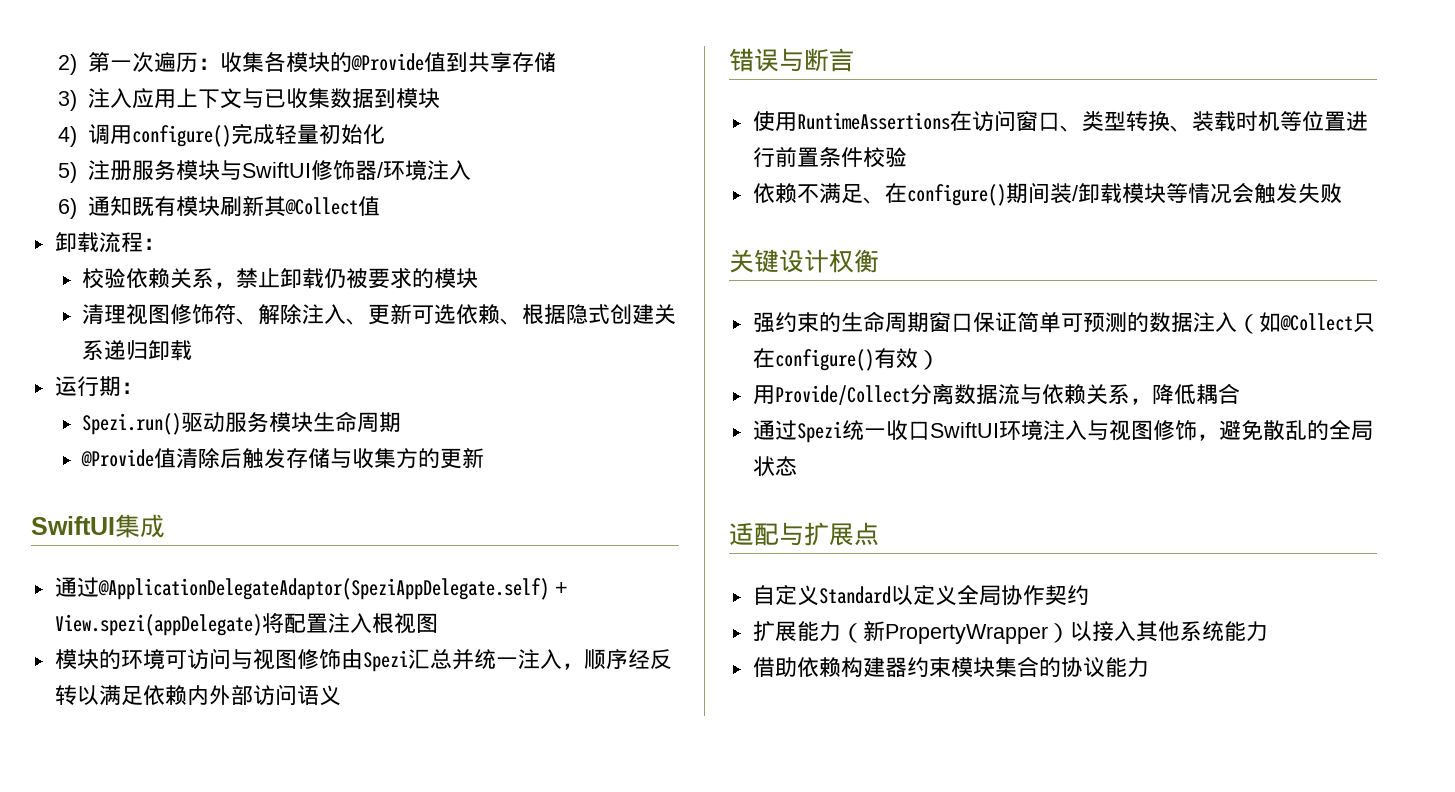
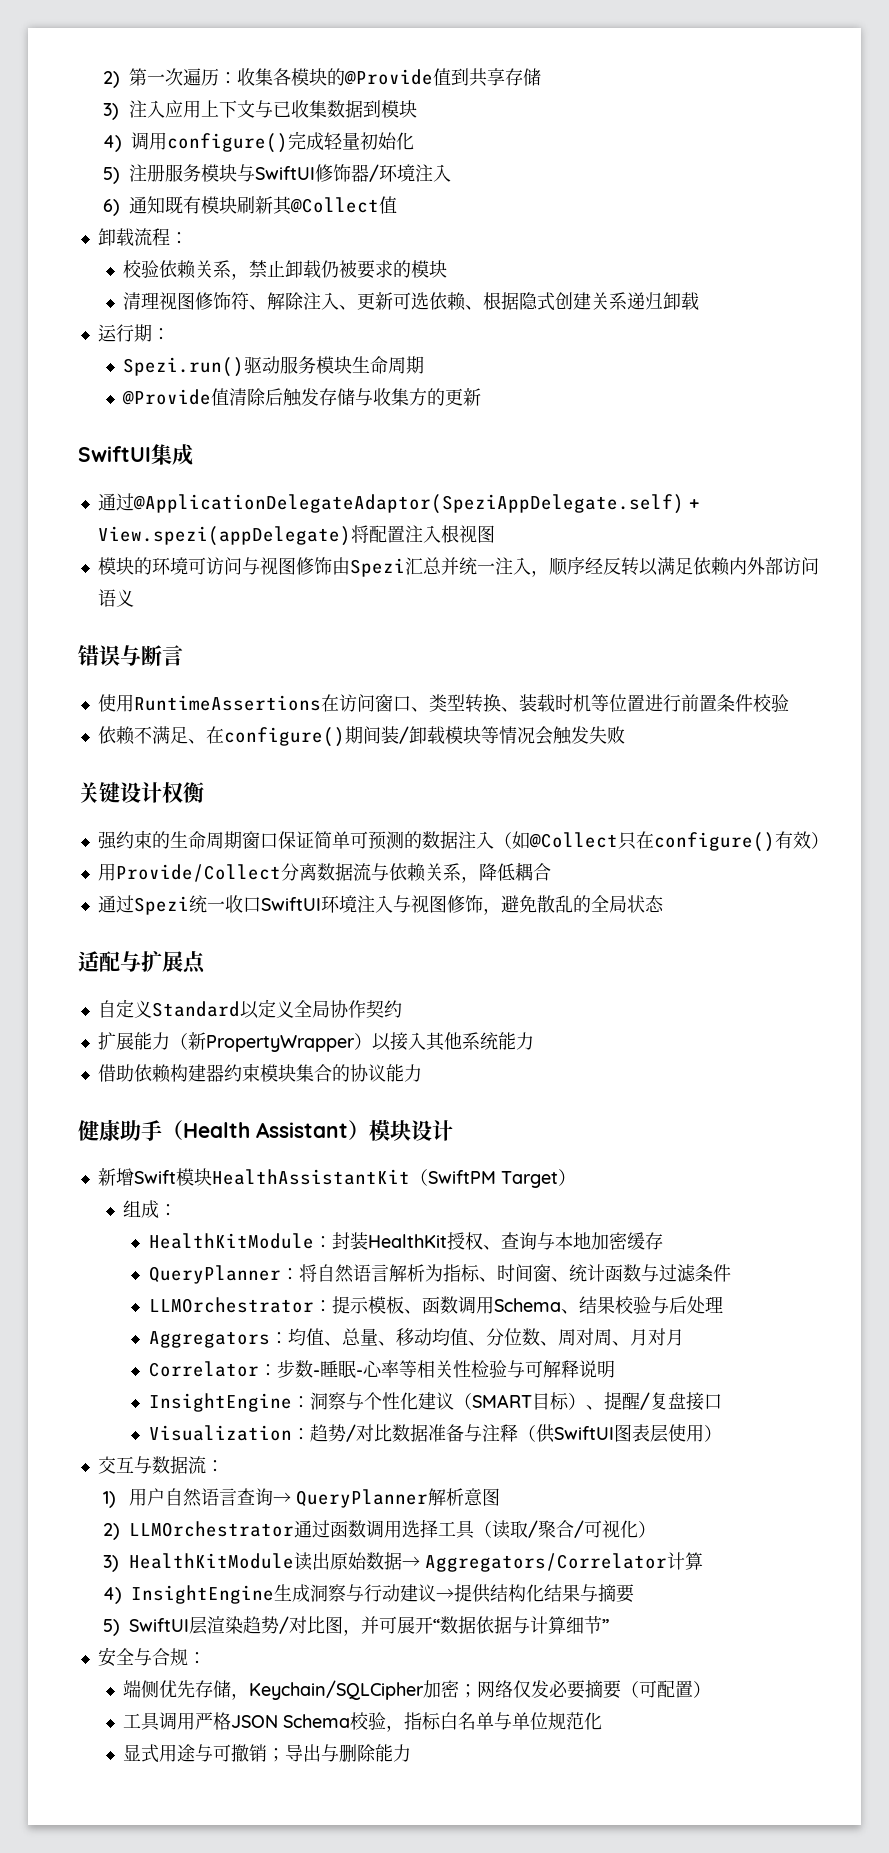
(1149, 667) none -> [78,1119,453,1141] [97,1168,576,1188] [123,1200,178,1218] [148,1232,663,1250] [148,1264,731,1284] [148,1296,723,1314] [148,1328,684,1348] [148,1360,615,1378] [148,1392,722,1412] [148,1424,722,1443] [97,1456,224,1474] [103,1488,500,1508] [103,1519,657,1540] [103,1552,703,1572] [103,1584,635,1604] [103,1616,610,1636] [97,1647,206,1667] [123,1680,712,1700] [123,1712,603,1732] [123,1744,412,1763] // 健康助手（Health Assistant）模块设计 // 新增Swift模块HealthAssistantKit（SwiftPM Target） // 组成： // HealthKitModule：封装HealthKit授权、查询与本地加密缓存 // QueryPlanner：将自然语言解析为指标、时间窗、统计函数与过滤条件 // LLMOrchestrator：提示模板、函数调用Schema、结果校验与后处理 // Aggregators：均值、总量、移动均值、分位数、周对周、月对月 // Correlator：步数-睡眠-心率等相关性检验与可解释说明 // InsightEngine：洞察与个性化建议（SMART目标）、提醒/复盘接口 // Visualization：趋势/对比数据准备与注释（供SwiftUI图表层使用） // 交互与数据流： // 1)用户自然语言查询→ QueryPlanner解析意图 // 2) LLMOrchestrator通过函数调用选择工具（读取/聚合/可视化） // 3) HealthKitModule读出原始数据→ Aggregators/Correlator计算 // 4) InsightEngine生成洞察与行动建议→提供结构化结果与摘要 // 5) SwiftUI层渲染趋势/对比图，并可展开“数据依据与计算细节” // 安全与合规： // 端侧优先存储，Keychain/SQLCipher加密；网络仅发必要摘要（可配置） // 工具调用严格JSON Schema校验，指标白名单与单位规范化 // 显式用途与可撤销；导出与删除能力

